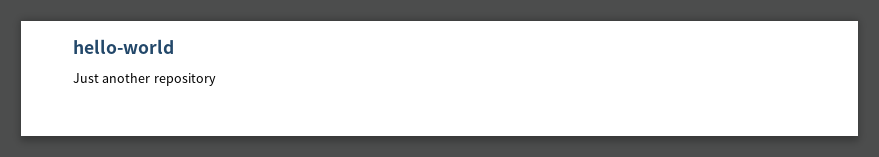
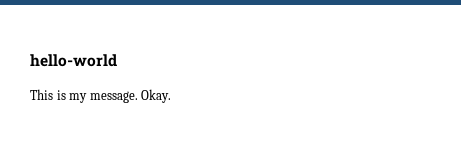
[73,73,216,86] Just another repository -> [30,89,172,103] This is my message. Okay.

